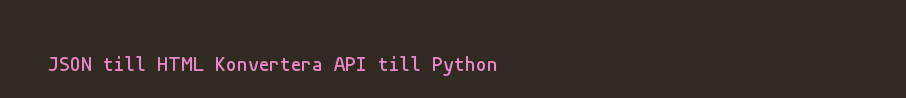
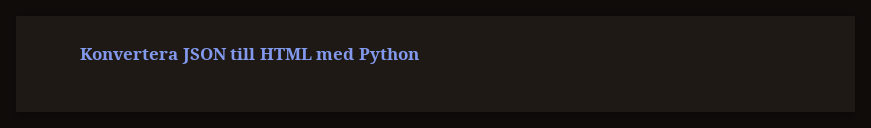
(47, 64) none -> [80,48,178,60] Konvertera
[215,56,421,71] Konvertera API till -> [316,48,355,60] med

